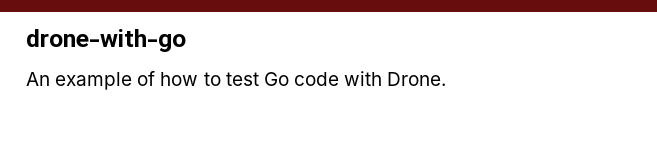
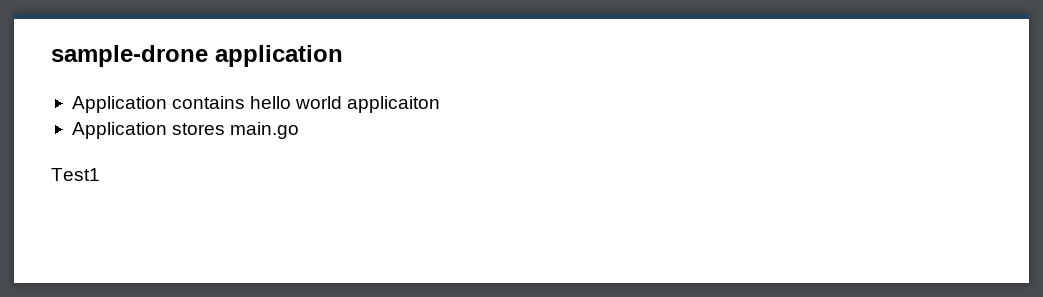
[26,29,186,52] [26,71,447,90] drone-with-go // An example of how to test Go code with Drone. -> [51,45,343,67] [71,96,441,113] [71,122,300,139] [51,168,100,181] sample-drone application // Application contains hello world applicaiton // Application stores main.go // Test1

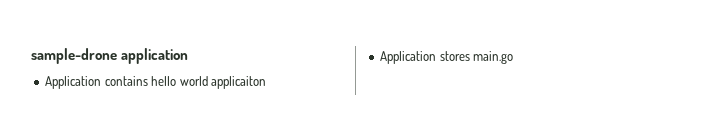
[51,168,100,181] // Test1 -> (514, 57) none

